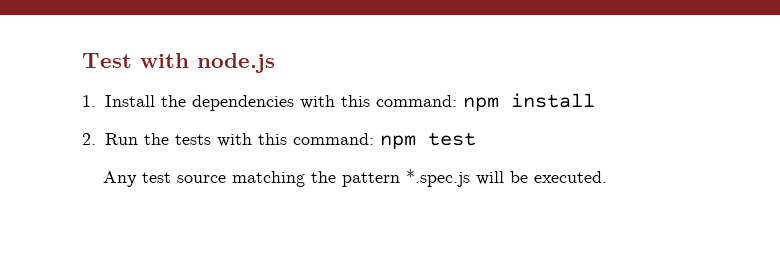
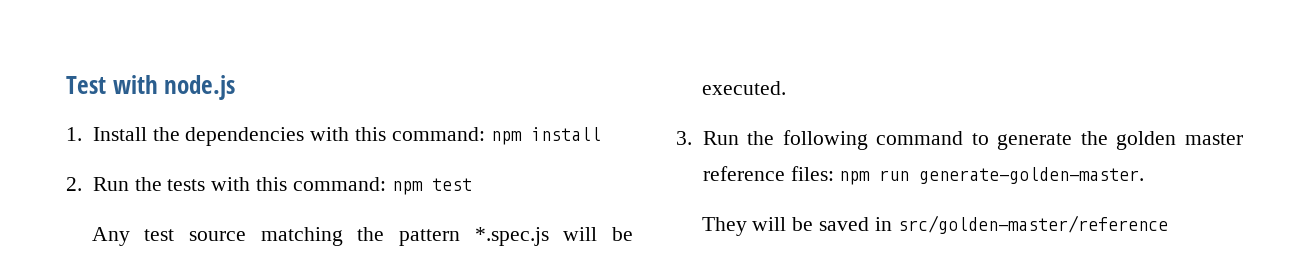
(607, 177) none -> [676,130,1243,150] [702,166,1145,185] [701,215,1168,236] // 3. Run the following command to generate the golden master reference files: npm run generate-golden-master. // They will be saved in src/golden-master/reference

